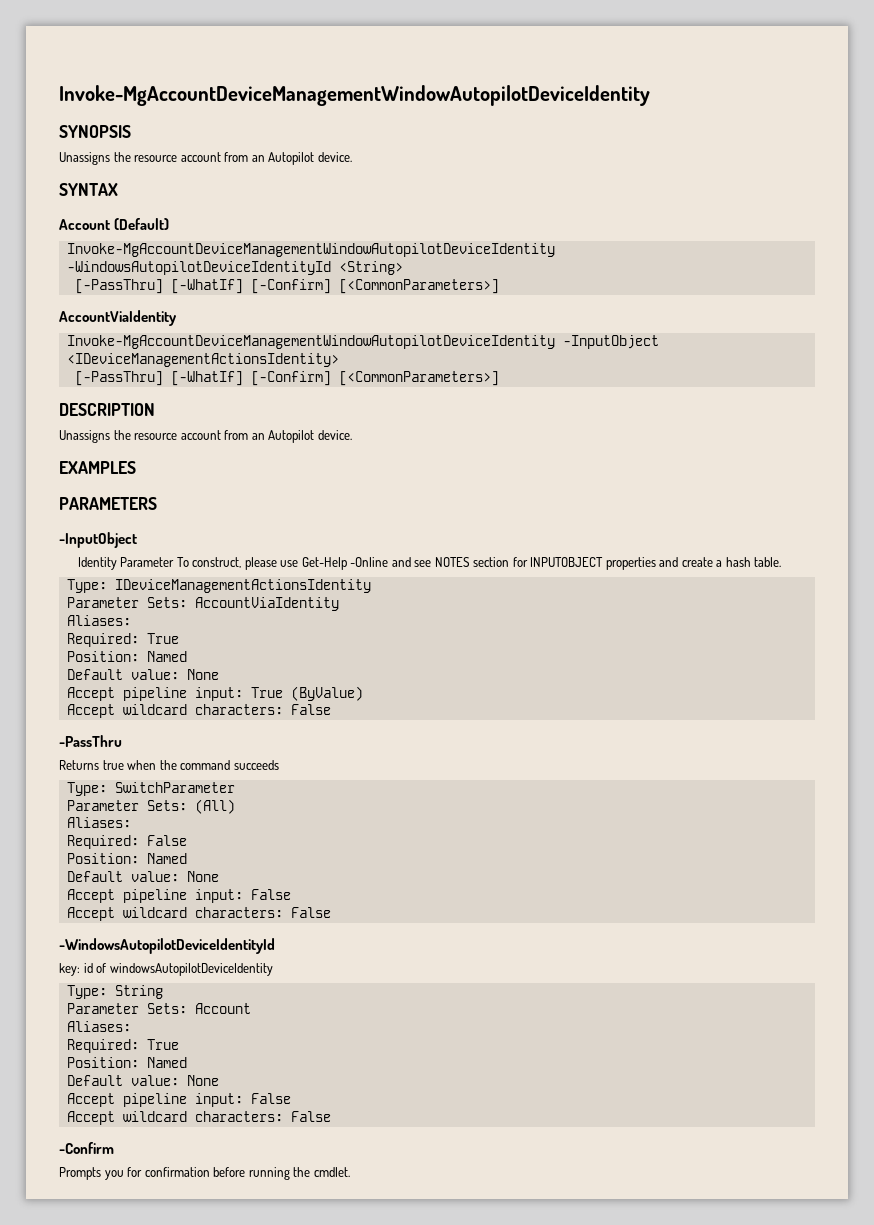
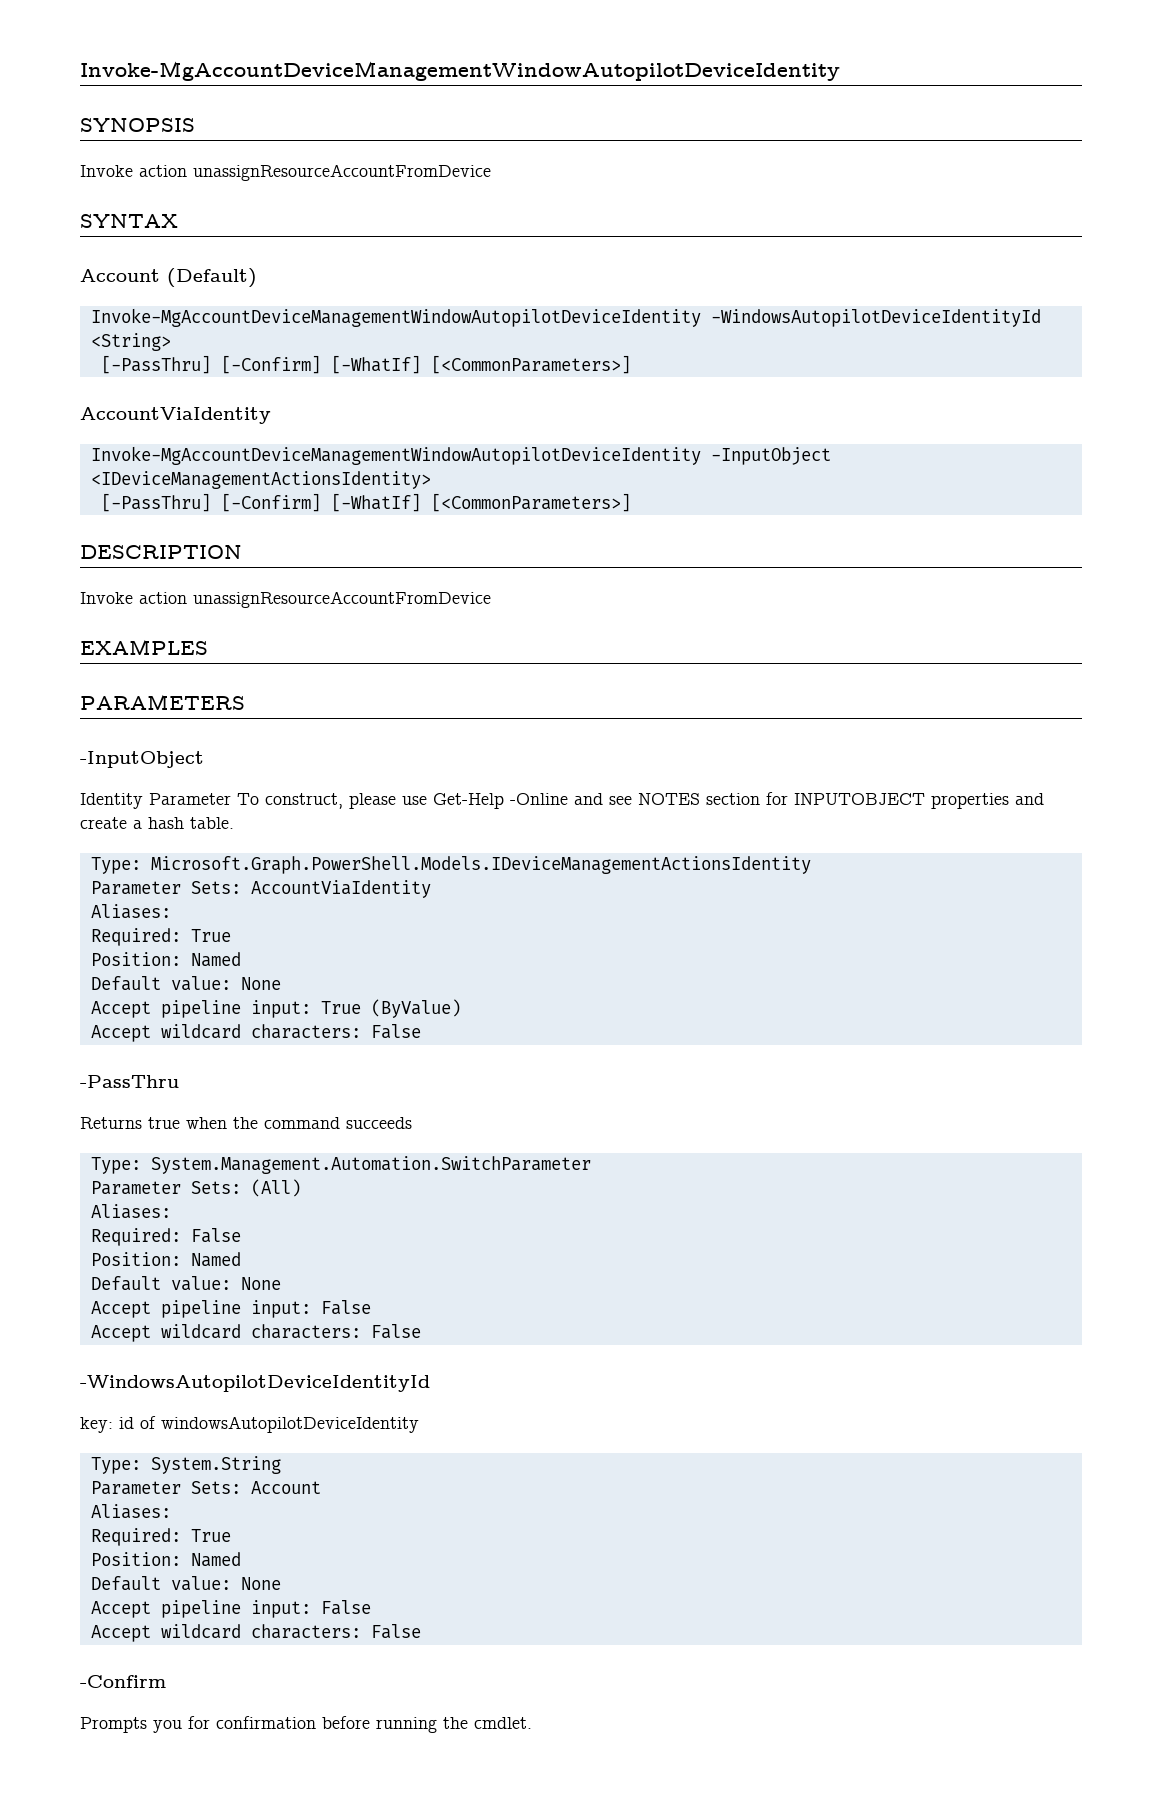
[59,152,352,165] Unassigns the resource account from an Autopilot device. -> [80,164,491,181] Invoke action unassignResourceAccountFromDevice
[170,279,331,294] [-WhatIf] [-Confirm] -> [220,355,421,374] [-Confirm] [-WhatIf]
[170,371,331,386] [-WhatIf] [-Confirm] -> [220,493,421,512] [-Confirm] [-WhatIf]
[59,430,352,443] Unassigns the resource account from an Autopilot device. -> [80,591,491,608] Invoke action unassignResourceAccountFromDevice
[114,579,371,593] IDeviceManagementActionsIdentity -> [150,856,811,874] Microsoft.Graph.PowerShell.Models.IDeviceManagementActionsIdentity
[114,782,235,793] SwitchParameter -> [150,1156,591,1174] System.Management.Automation.SwitchParameter
[114,985,163,999] String -> [150,1456,281,1474] System.String

